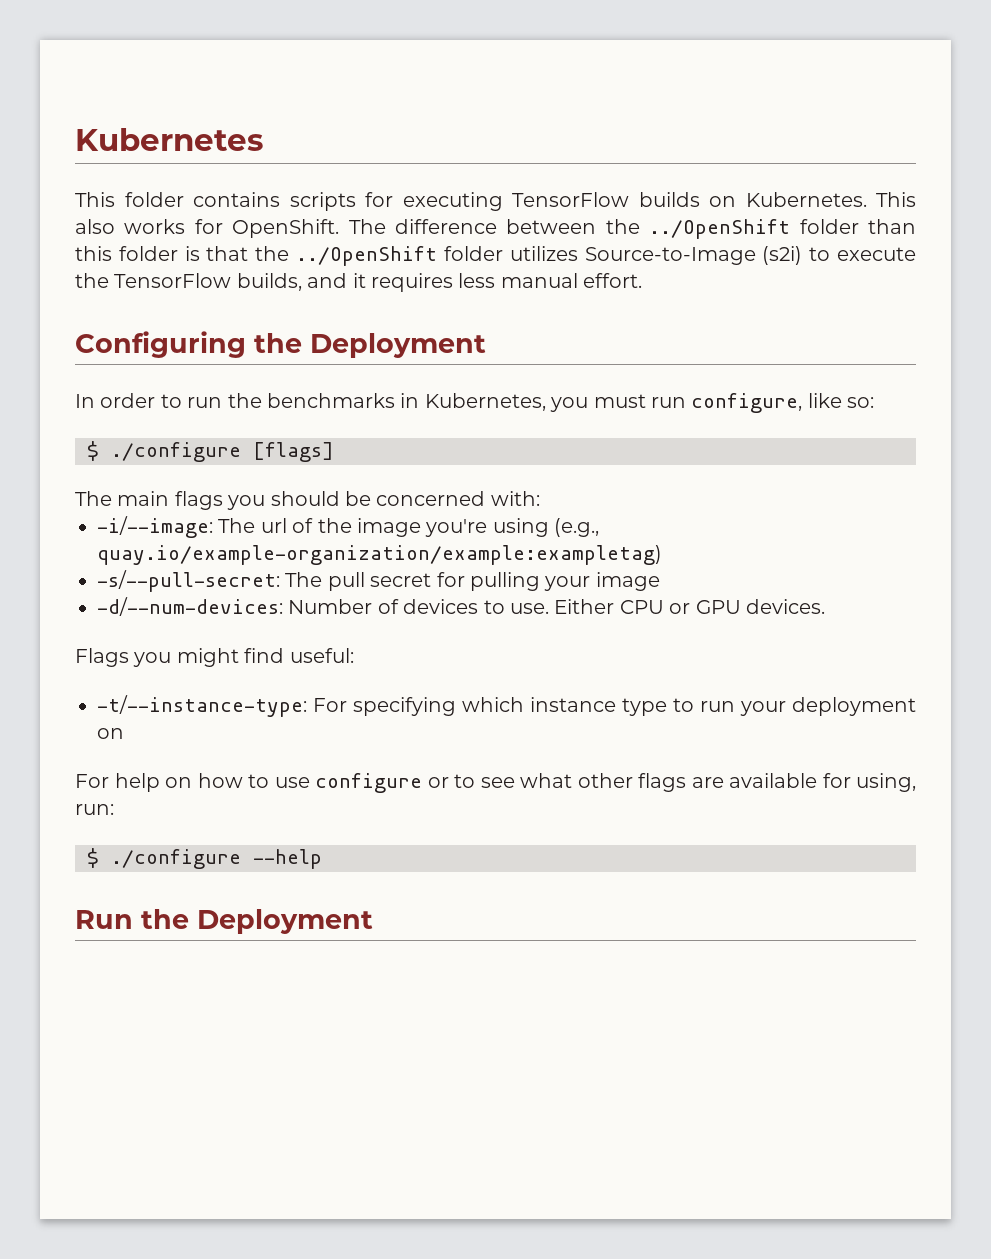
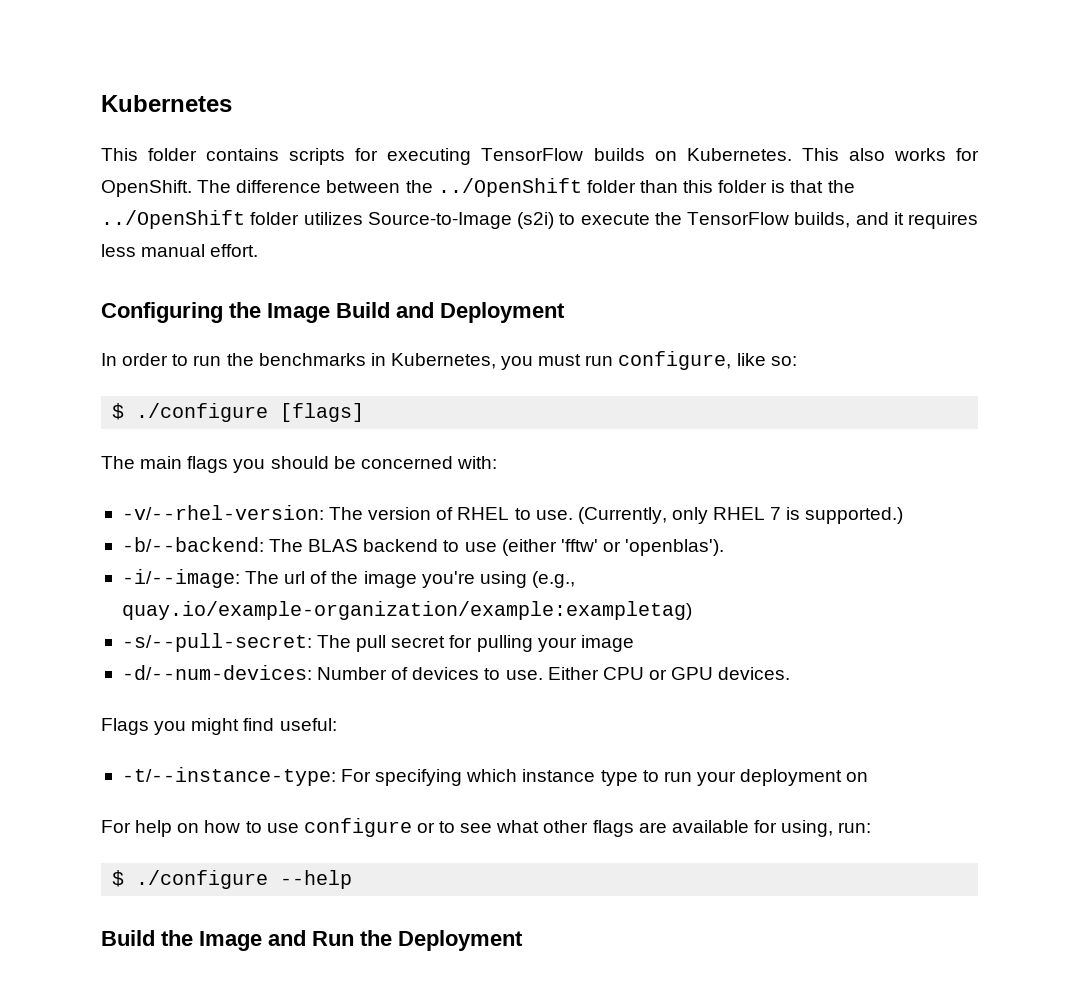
(302, 343) none -> [267,302,434,323] Image Build and
(540, 498) none -> [121,505,904,524] [121,537,725,556] // -v/--rhel-version: The version of RHEL to use. (Currently, only RHEL 7 is supported.) // -b/--backend: The BLAS backend to use (either 'fftw' or 'openblas').
(322, 859) none -> [101,930,306,951] Build the Image and

